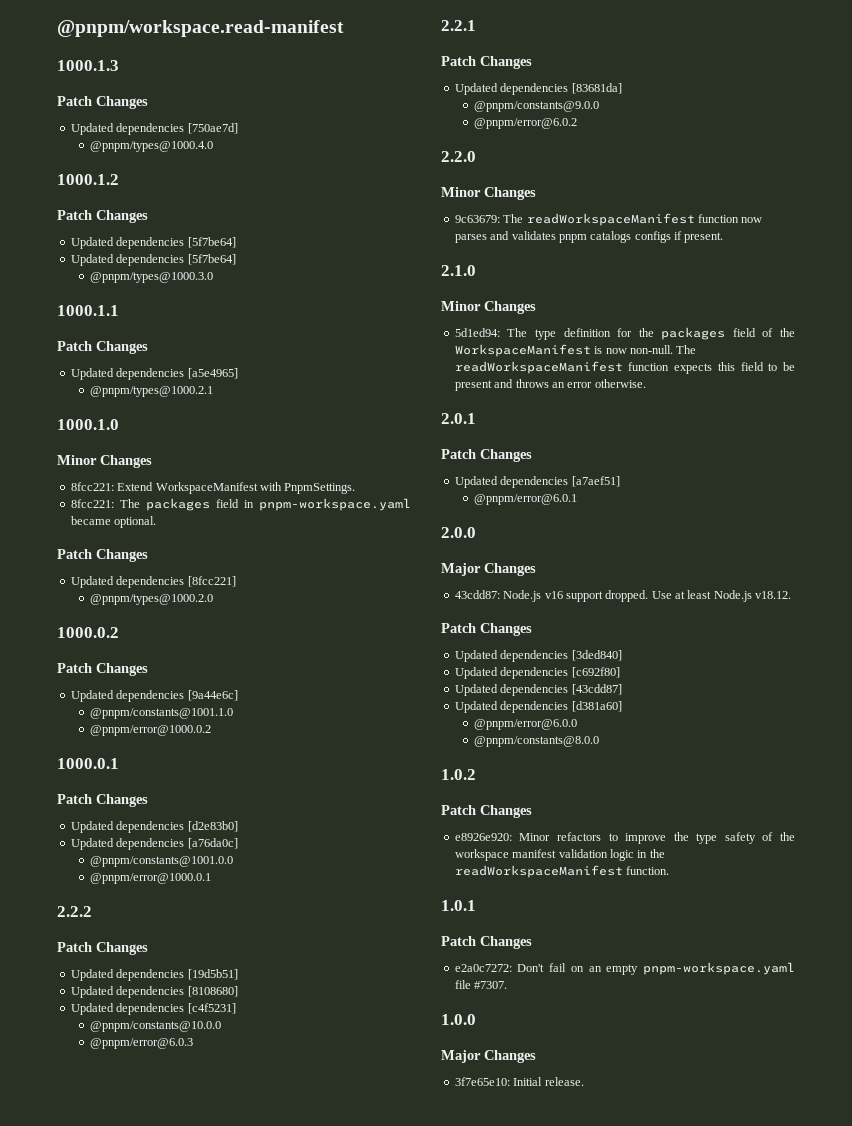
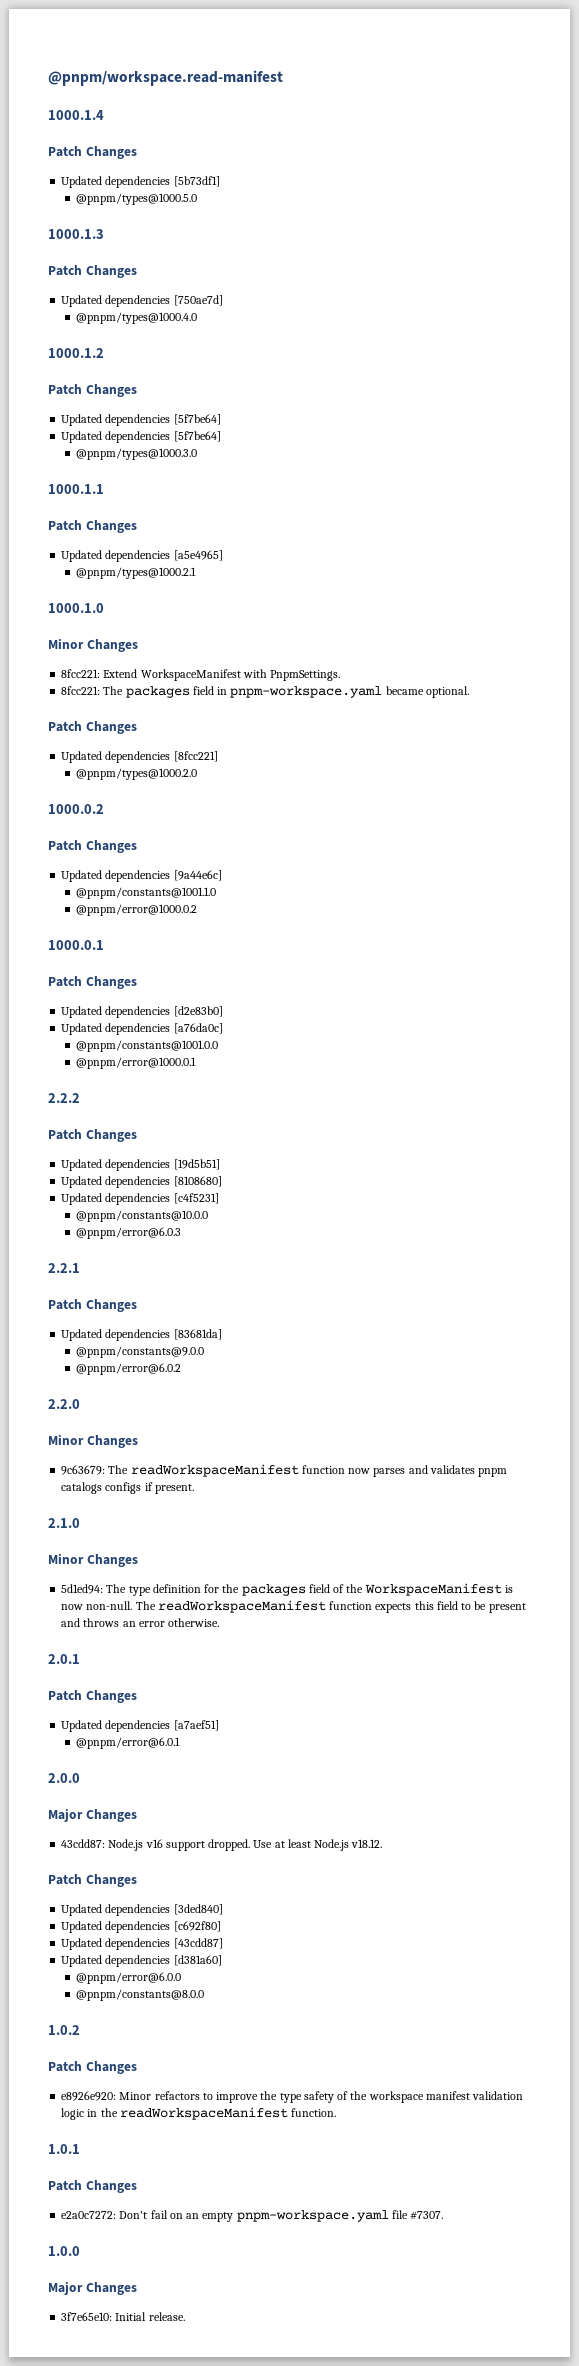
(344, 28) none -> [48,110,104,120] [48,146,137,159] [61,176,220,188] [75,193,197,205] // 1000.1.4 // Patch Changes // Updated dependencies [5b73df1] // @pnpm/types@1000.5.0

